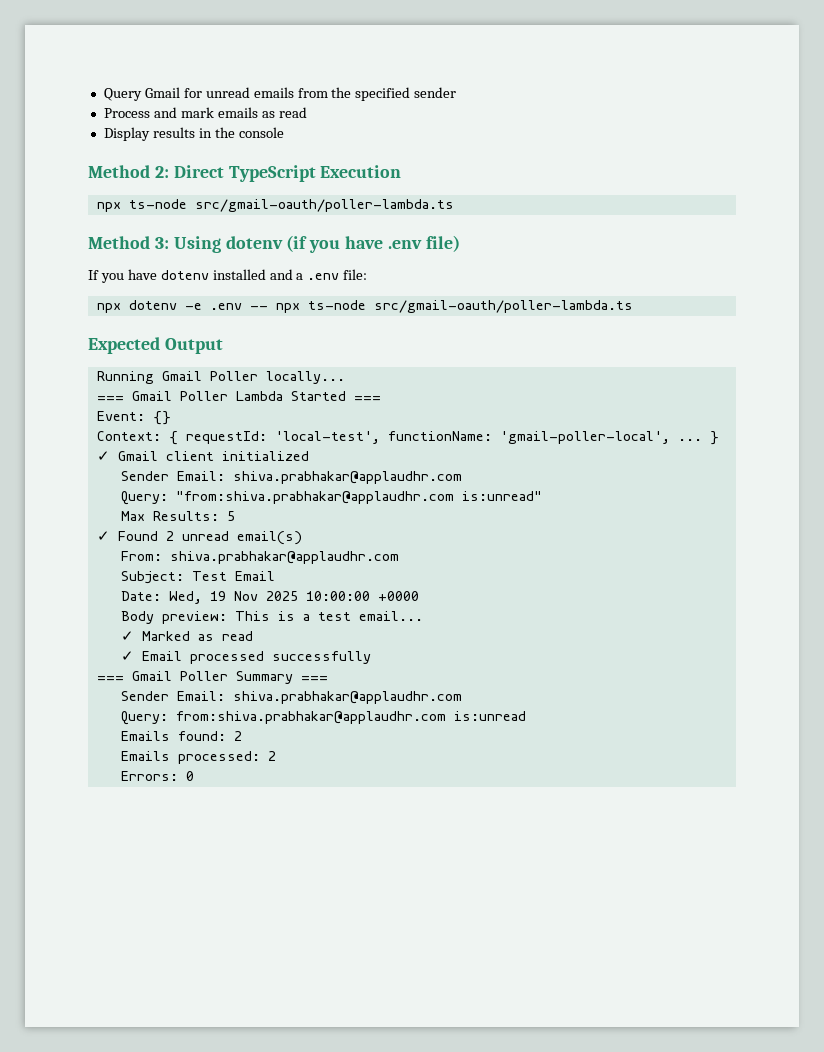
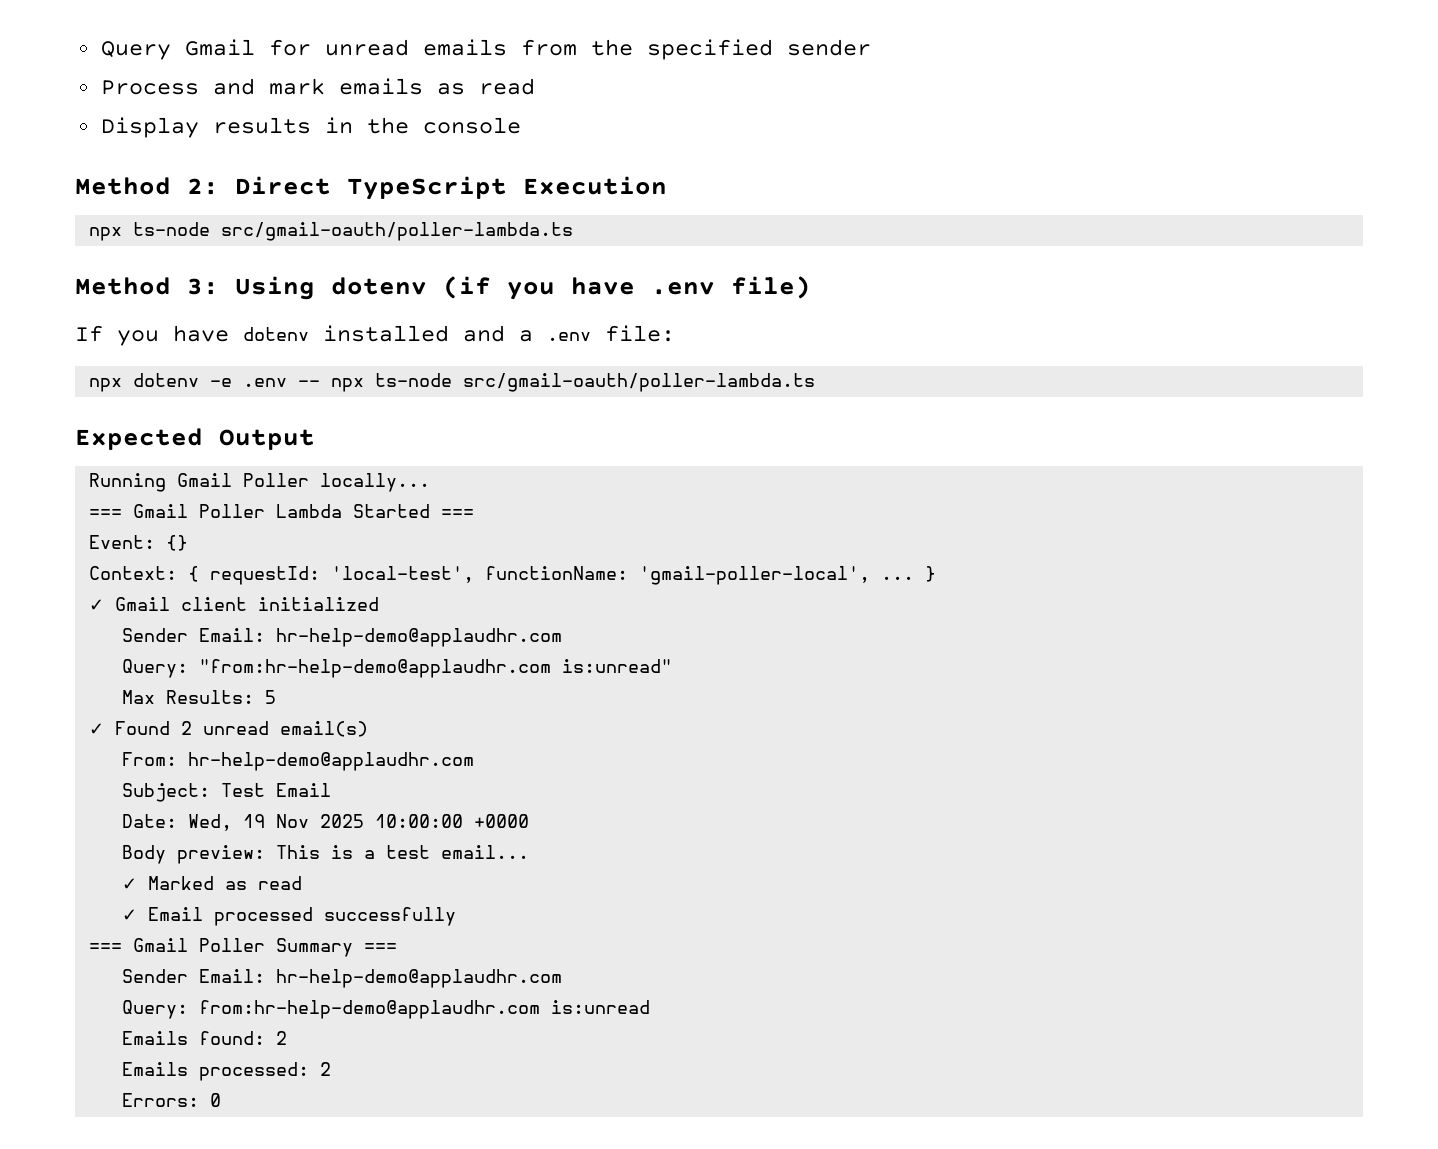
[232,471,462,484] [120,491,454,505] shiva.prabhakar@applaudhr.com // Query: "from:shiva.prabhakar@applaudhr.com -> [276,628,563,647] [122,659,552,678] hr-help-demo@applaudhr.com // Query: "from:hr-help-demo@applaudhr.com
[169,551,399,564] shiva.prabhakar@applaudhr.com -> [188,752,475,771] hr-help-demo@applaudhr.com
[232,691,462,704] [120,711,446,725] shiva.prabhakar@applaudhr.com // Query: from:shiva.prabhakar@applaudhr.com -> [276,969,563,988] [122,1000,541,1019] hr-help-demo@applaudhr.com // Query: from:hr-help-demo@applaudhr.com

